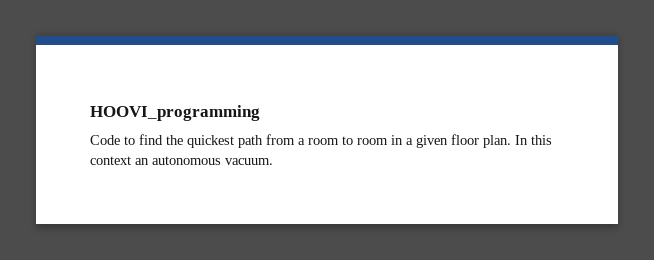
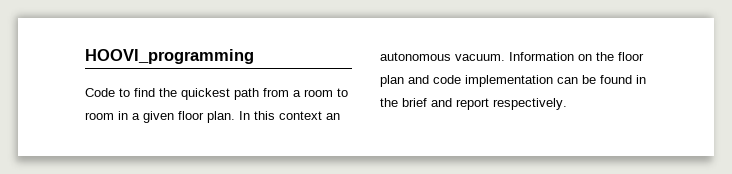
(273, 161) none -> [509,52,644,61] [380,75,646,87] [380,98,567,110] Information on the floor plan and code implementation can be found in the brief and report respectively.

